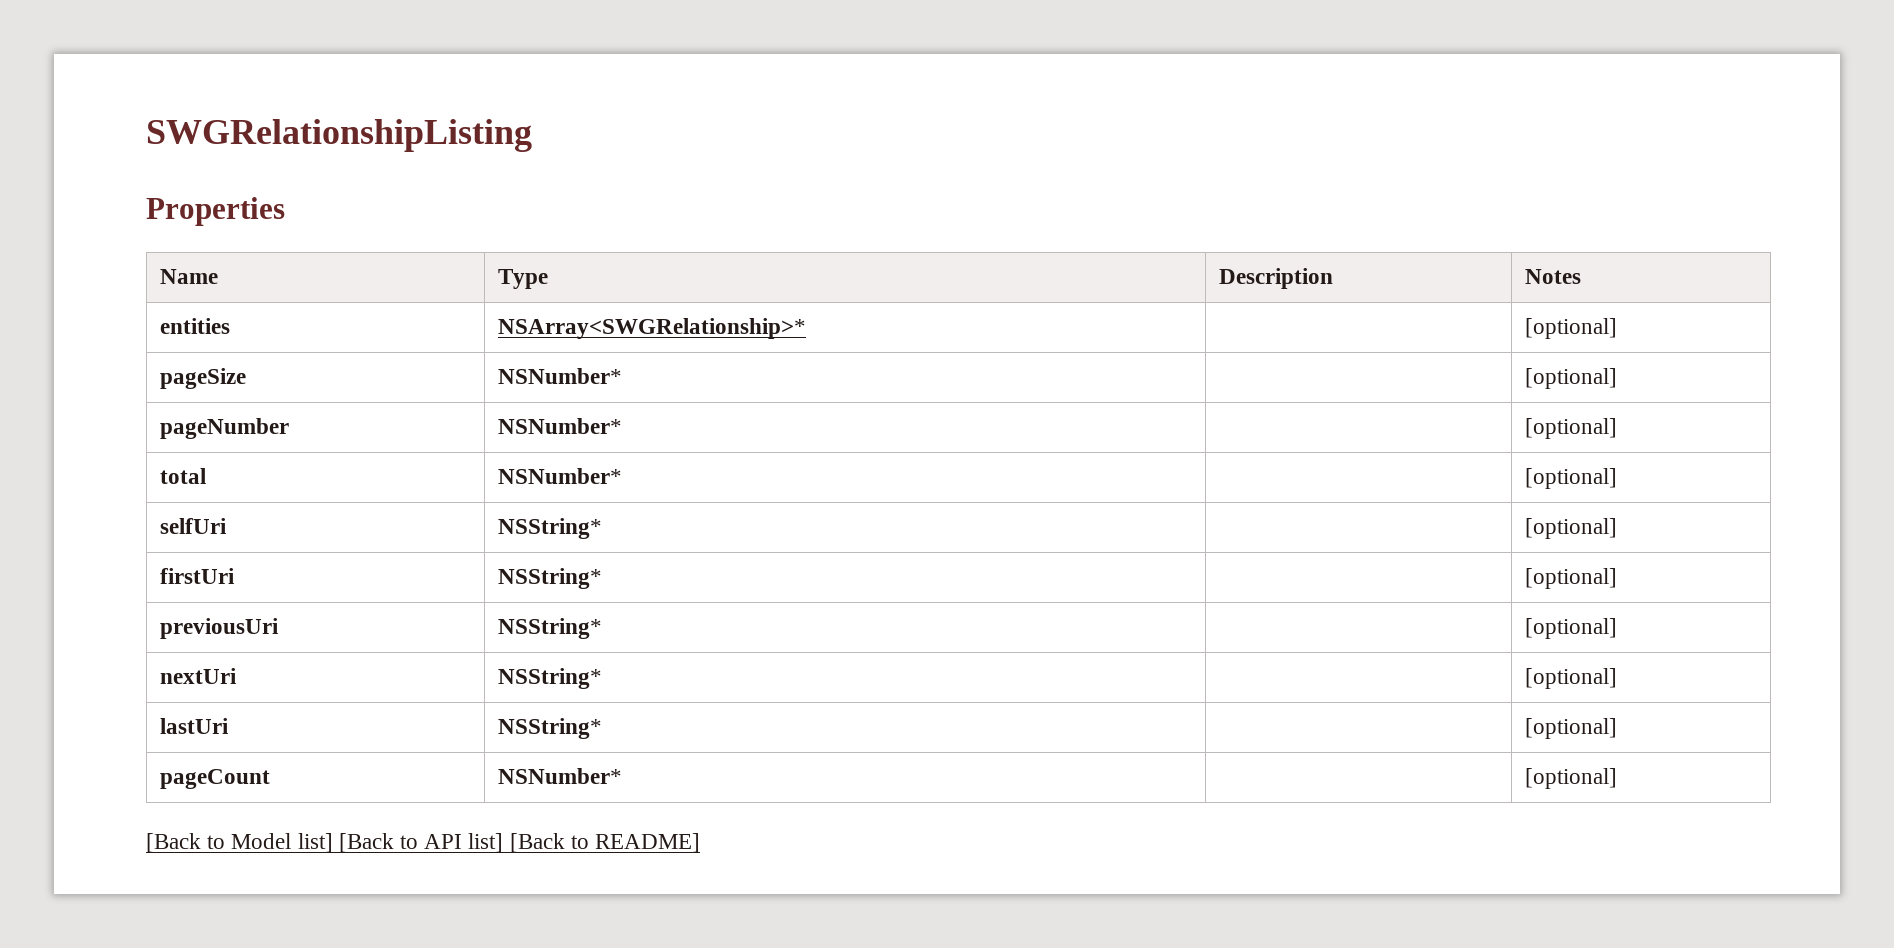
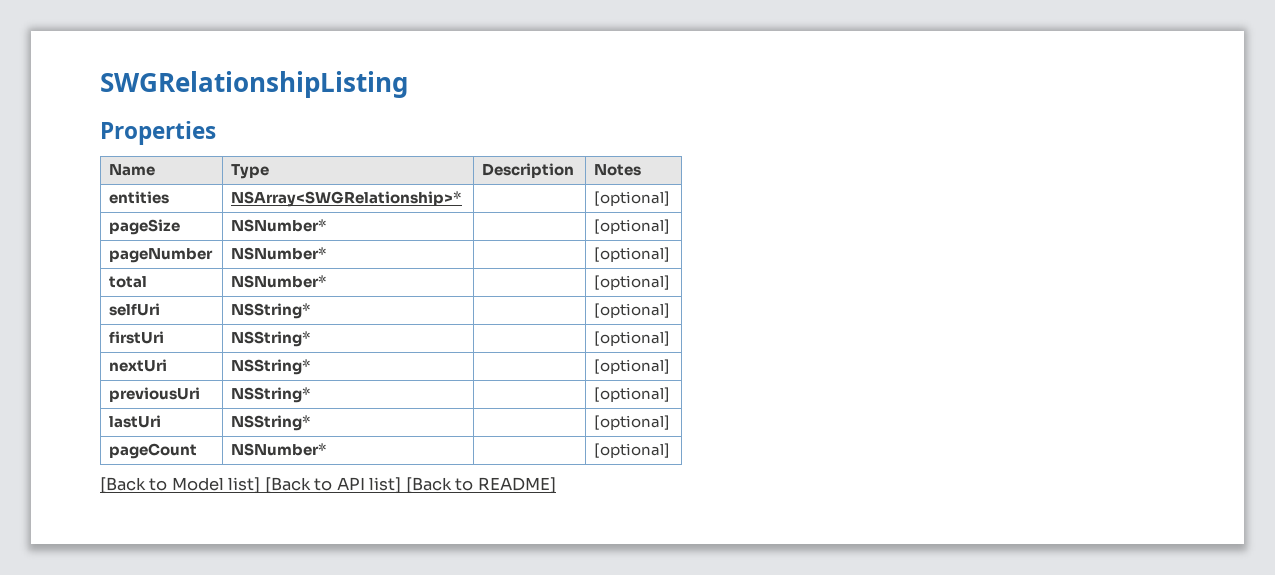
[159,618,279,639] [497,618,602,639] [1524,618,1617,639] [159,668,237,684] previousUri | NSString* | | [optional] // nextUri -> [109,359,168,372] [231,359,312,375] [594,359,671,374] [109,387,201,402] nextUri | NSString* | | [optional] // previousUri

